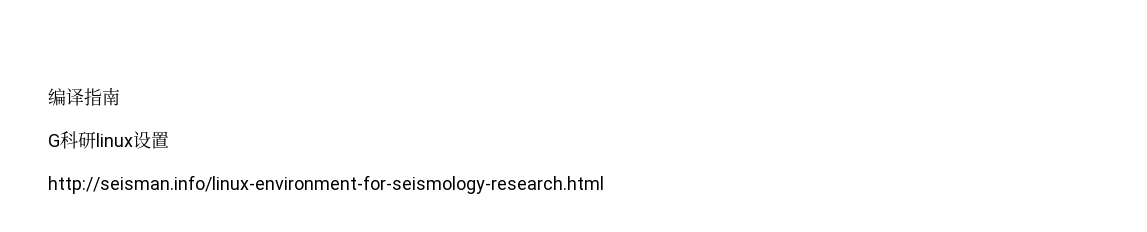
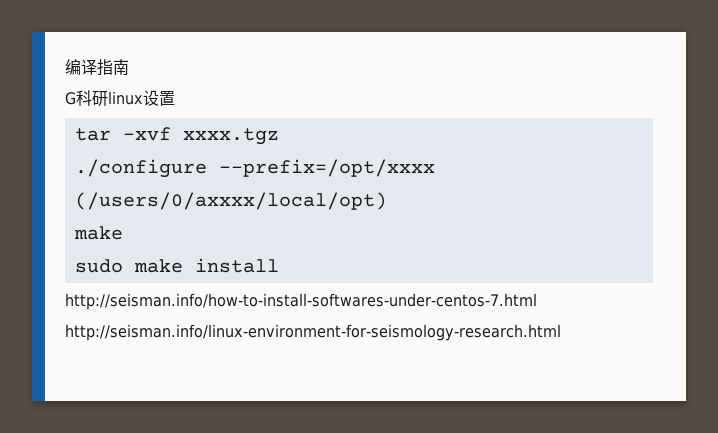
(169, 140) none -> [74,127,279,145] [74,159,435,178] [74,192,387,210] [73,226,123,240] [74,258,279,273] [65,293,537,310] // tar -xvf xxxx.tgz // ./configure --prefix=/opt/xxxx (/users/0/axxxx/local/opt) // make // sudo make install // http://seisman.info/how-to-install-softwares-under-centos-7.html

